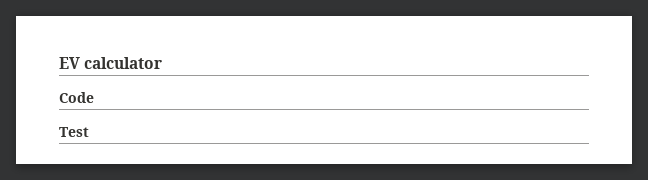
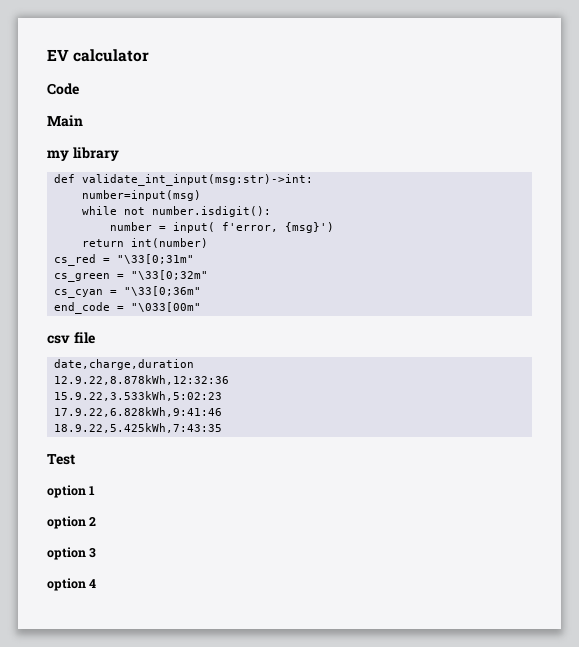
[59,127,89,137] Test -> [47,115,83,127] [47,147,119,161] [53,174,313,186] [81,190,201,201] [81,206,271,217] [109,222,334,233] [81,238,208,248] [53,254,194,266] [53,270,208,282] [53,286,201,298] [53,302,201,314] [47,332,95,344] [53,359,194,370] [53,375,229,385] [53,391,222,401] [53,407,222,417] [53,423,222,433] [47,454,75,465] [47,485,96,498] [47,516,97,529] [47,547,97,560] [47,578,97,591] Main // my library // def validate_int_input(msg:str)->int: // number=input(msg) // while not number.isdigit(): // number = input( f'error, {msg}') // return int(number) // cs_red = "\33[0;31m" // cs_green = "\33[0;32m" // cs_cyan = "\33[0;36m" // end_code = "\033[00m" // csv file // date,charge,duration // 12.9.22,8.878kWh,12:32:36 // 15.9.22,3.533kWh,5:02:23 // 17.9.22,6.828kWh,9:41:46 // 18.9.22,5.425kWh,7:43:35 // Test // option 1 // option 2 // option 3 // option 4

